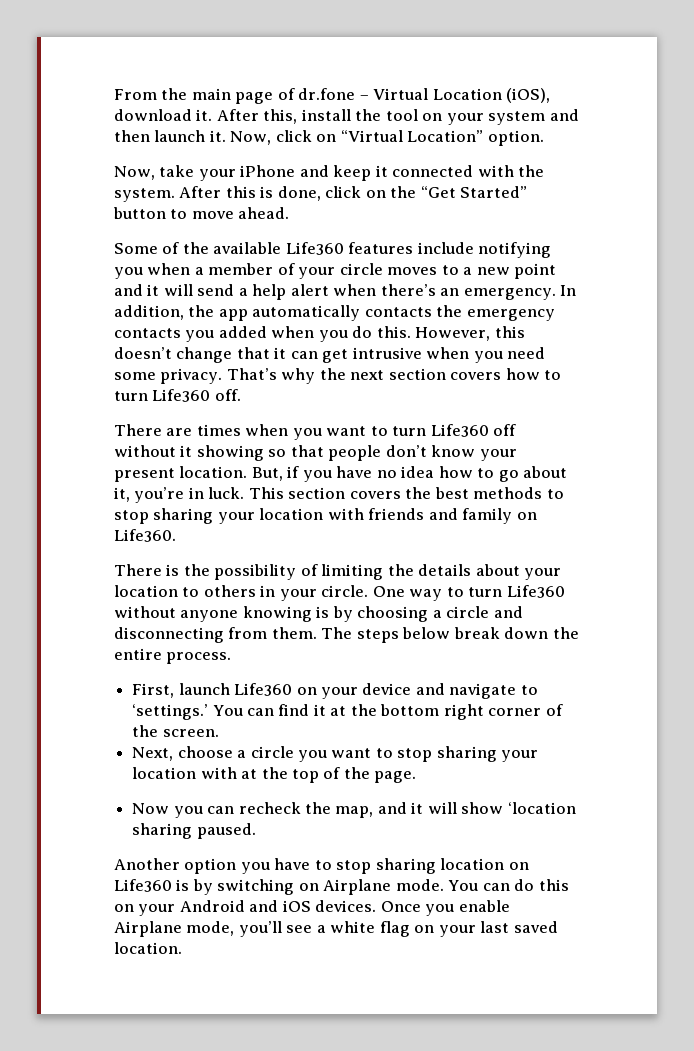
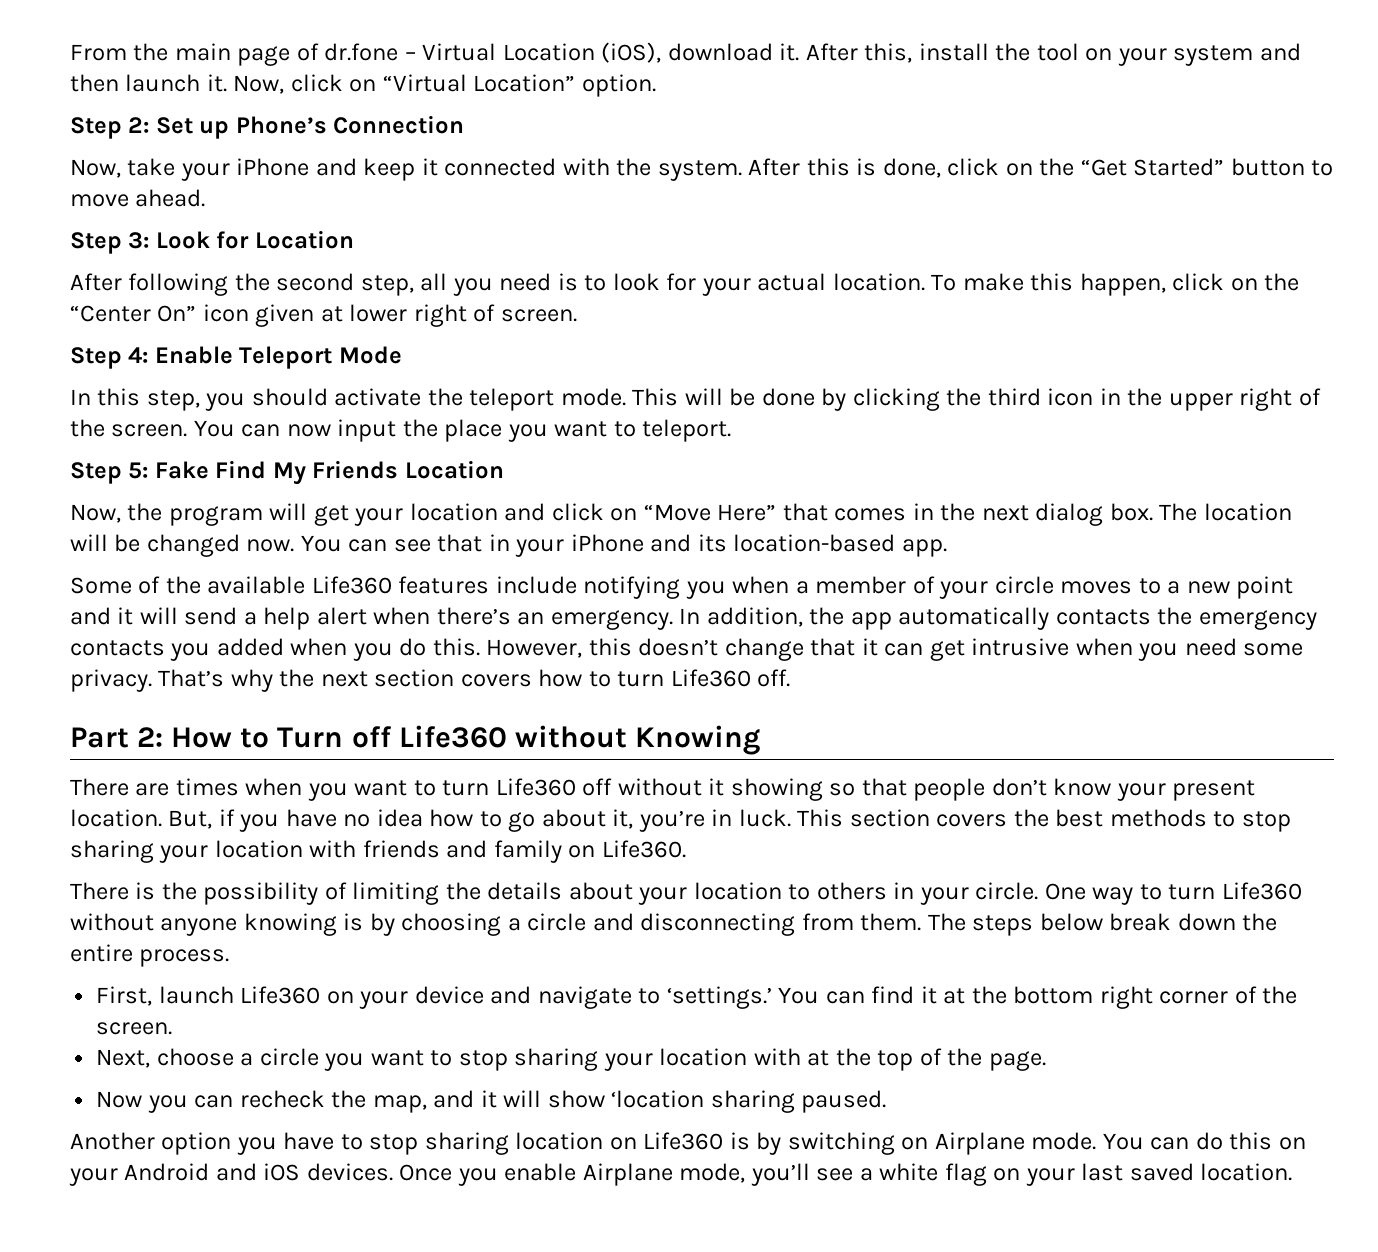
(544, 138) none -> [70,115,465,139] // Step 2: Set up Phone’s Connection
(290, 213) none -> [70,230,354,254] [70,273,1300,296] [70,304,577,327] [70,346,402,369] [70,388,1321,411] [70,419,732,442] [70,460,504,485] [70,503,1292,526] [70,534,947,557] // Step 3: Look for Location // After following the second step, all you need is to look for your actual location. To make this happen, click on the “Center On” icon given at lower right of screen. // Step 4: Enable Teleport Mode // In this step, you should activate the teleport mode. This will be done by clicking the third icon in the upper right of the screen. You can now input the place you want to teleport. // Step 5: Fake Find My Friends Location // Now, the program will get your location and click on “Move Here” that comes in the next dialog box. The location will be changed now. You can see that in your iPhone and its location-based app.
(241, 395) none -> [70,725,760,755] // Part 2: How to Turn off Life360 without Knowing

